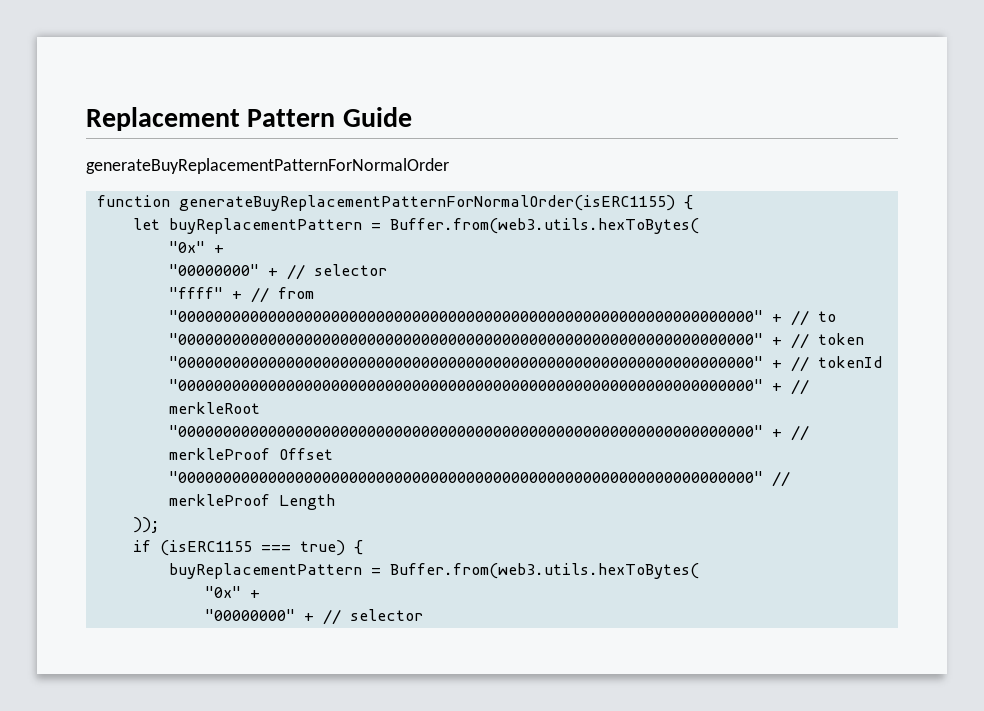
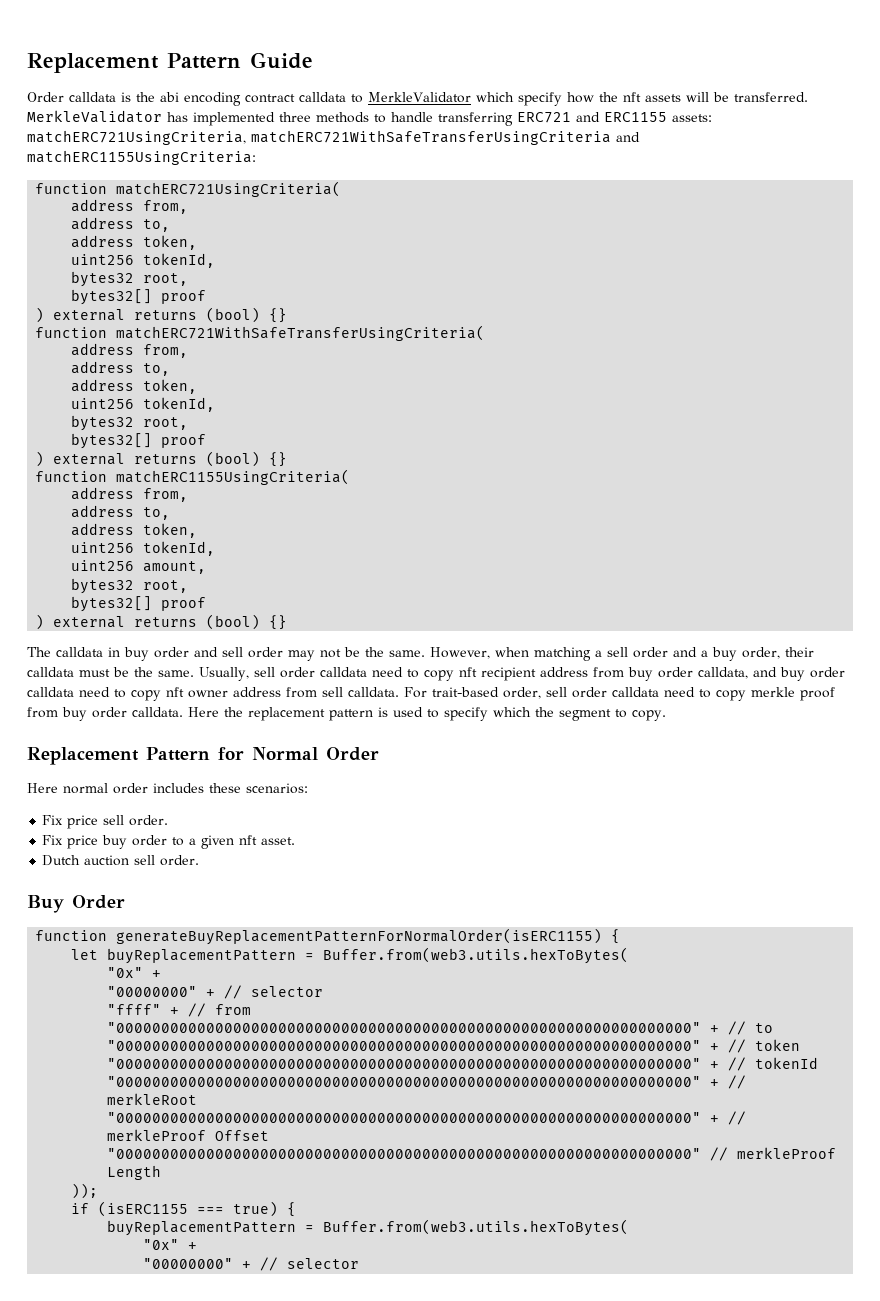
[86,158,449,174] generateBuyReplacementPatternForNormalOrder -> [27,92,808,106] [27,110,712,126] [27,130,640,145] [27,150,256,165] [35,181,342,197] [71,199,189,214] [71,217,171,232] [71,235,198,250] [71,253,216,268] [71,271,189,287] [71,289,207,305] [35,307,288,323] [35,325,486,341] [71,343,189,358] [71,361,171,376] [71,379,198,394] [71,397,216,412] [71,415,189,431] [71,433,207,449] [35,451,288,467] [35,469,351,485] [71,487,189,502] [71,505,171,520] [71,523,198,538] [71,541,216,556] [71,560,207,574] [71,578,189,594] [71,596,207,612] [35,614,288,630] [27,647,814,661] [27,667,845,681] [27,687,835,701] [27,707,666,721] [27,747,379,765] [27,783,308,794] [42,815,169,829] [42,835,296,849] [42,855,200,866] [27,895,125,913] Order calldata is the abi encoding contract calldata to MerkleValidator which specify how the nft assets will be transferred. MerkleValidator has implemented three methods to handle transferring ERC721 and ERC1155 assets: matchERC721UsingCriteria, matchERC721WithSafeTransferUsingCriteria and matchERC1155UsingCriteria: // function matchERC721UsingCriteria( // address from, // address to, // address token, // uint256 tokenId, // bytes32 root, // bytes32[] proof // ) external returns (bool) {} // function matchERC721WithSafeTransferUsingCriteria( // address from, // address to, // address token, // uint256 tokenId, // bytes32 root, // bytes32[] proof // ) external returns (bool) {} // function matchERC1155UsingCriteria( // address from, // address to, // address token, // uint256 tokenId, // uint256 amount, // bytes32 root, // bytes32[] proof // ) external returns (bool) {} // The calldata in buy order and sell order may not be the same. However, when matching a sell order and a buy order, their calldata must be the same. Usually, sell order calldata need to copy nft recipient address from buy order calldata, and buy order calldata need to copy nft owner address from sell calldata. For trait-based order, sell order calldata need to copy merkle proof from buy order calldata. Here the replacement pattern is used to specify which the segment to copy. // Replacement Pattern for Normal Order // Here normal order includes these scenarios: // Fix price sell order. // Fix price buy order to a given nft asset. // Dutch auction sell order. // Buy Order

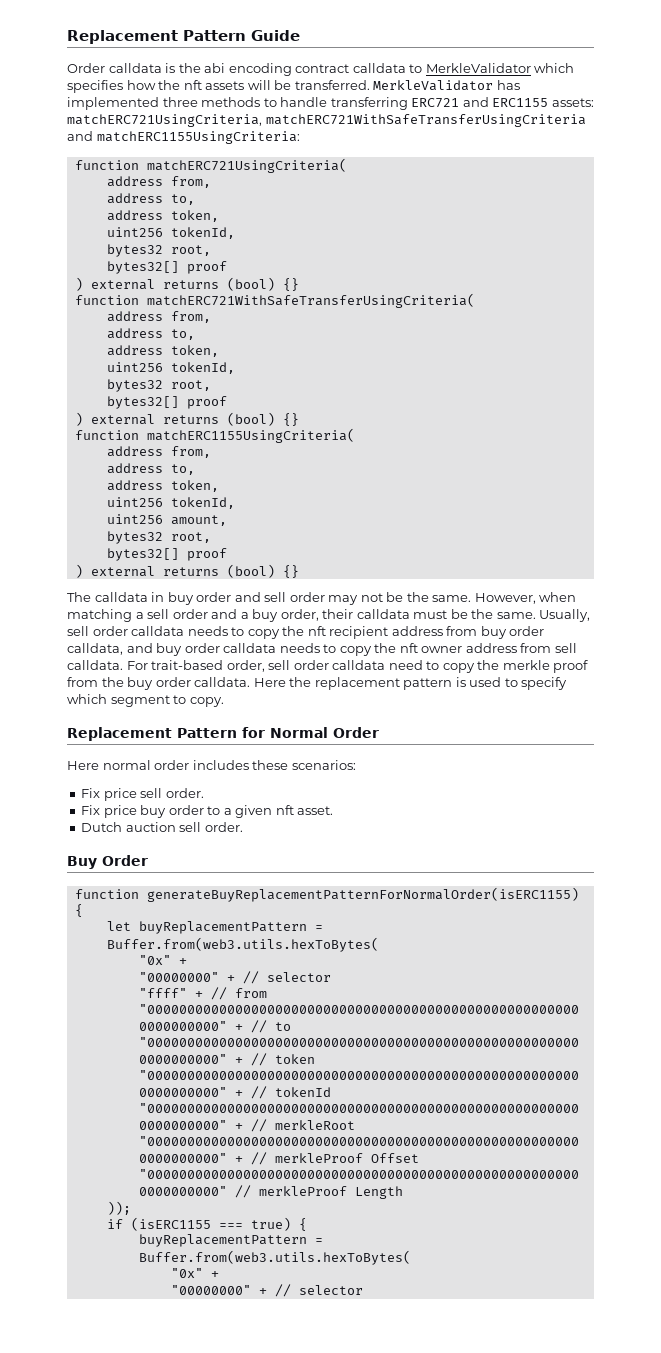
[517,92,562,106] specify -> [67,80,123,93] specifies
[371,667,454,681] need to copy -> [187,626,305,639] needs to copy the
[79,687,161,701] need to copy -> [279,643,397,656] needs to copy the
(746, 695) none -> [477,660,500,670] the
(58, 712) none -> [101,677,124,687] the
[535,707,554,717] the -> (107, 699) none

